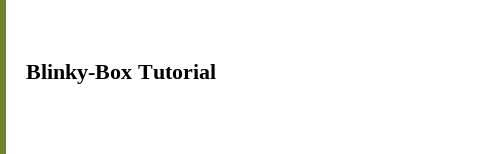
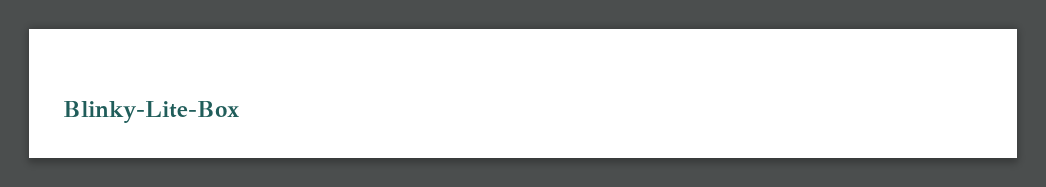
[26,64,216,84] Blinky-Box Tutorial -> [63,101,239,123] Blinky-Lite-Box

